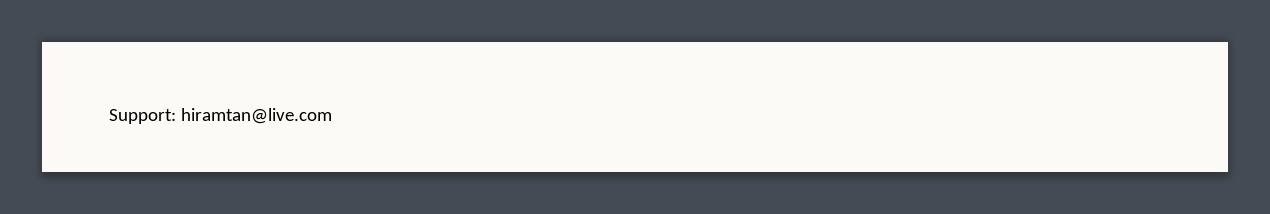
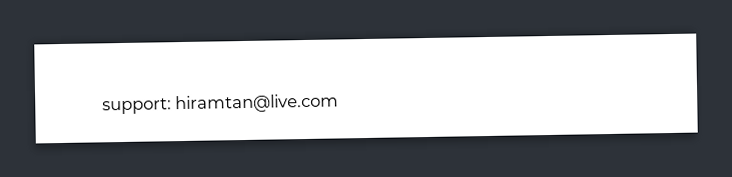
[109,109,176,124] Support: -> [102,98,172,115] support:

